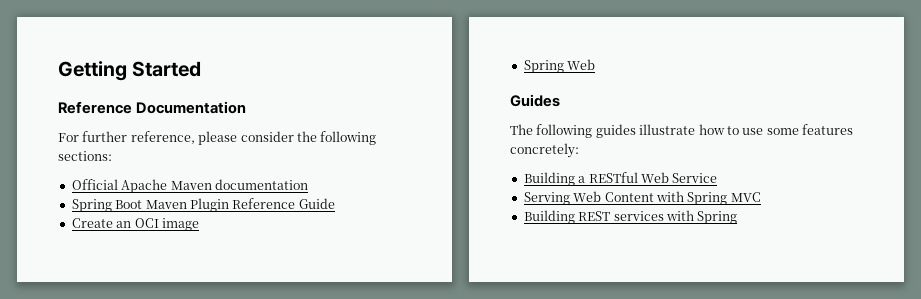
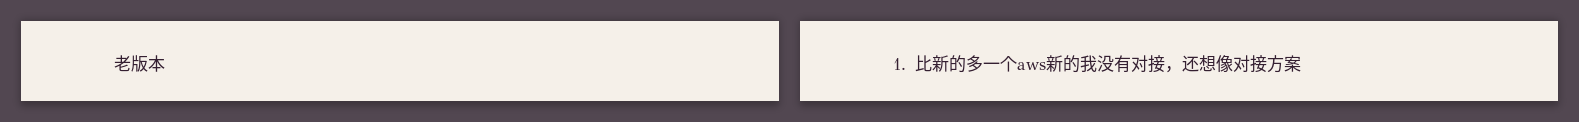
[58,61,202,81] [58,101,247,114] [58,131,377,145] [58,151,112,161] [71,179,308,193] [71,198,335,212] [71,218,199,231] [523,59,596,73] [510,94,560,107] [510,124,853,138] [510,143,579,158] [523,172,718,186] [523,191,761,205] [523,210,738,224] Getting Started // Reference Documentation // For further reference, please consider the following sections: // Official Apache Maven documentation // Spring Boot Maven Plugin Reference Guide // Create an OCI image // Spring Web // Guides // The following guides illustrate how to use some features concretely: // Building a RESTful Web Service // Serving Web Content with Spring MVC // Building REST services with Spring -> [114,55,165,72] [893,55,1301,73] 老版本 // 1.比新的多一个aws新的我没有对接，还想像对接方案

